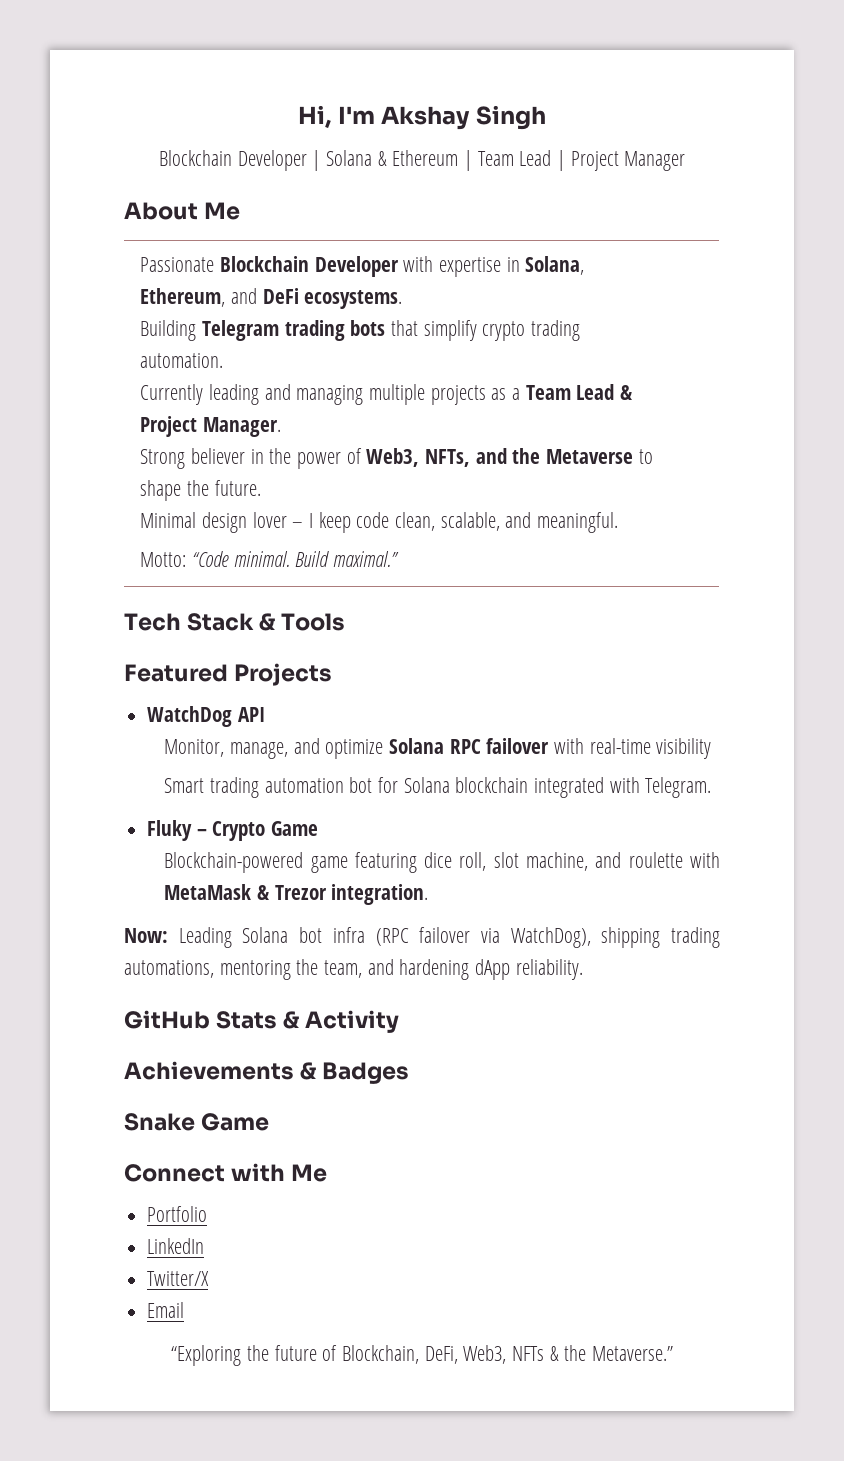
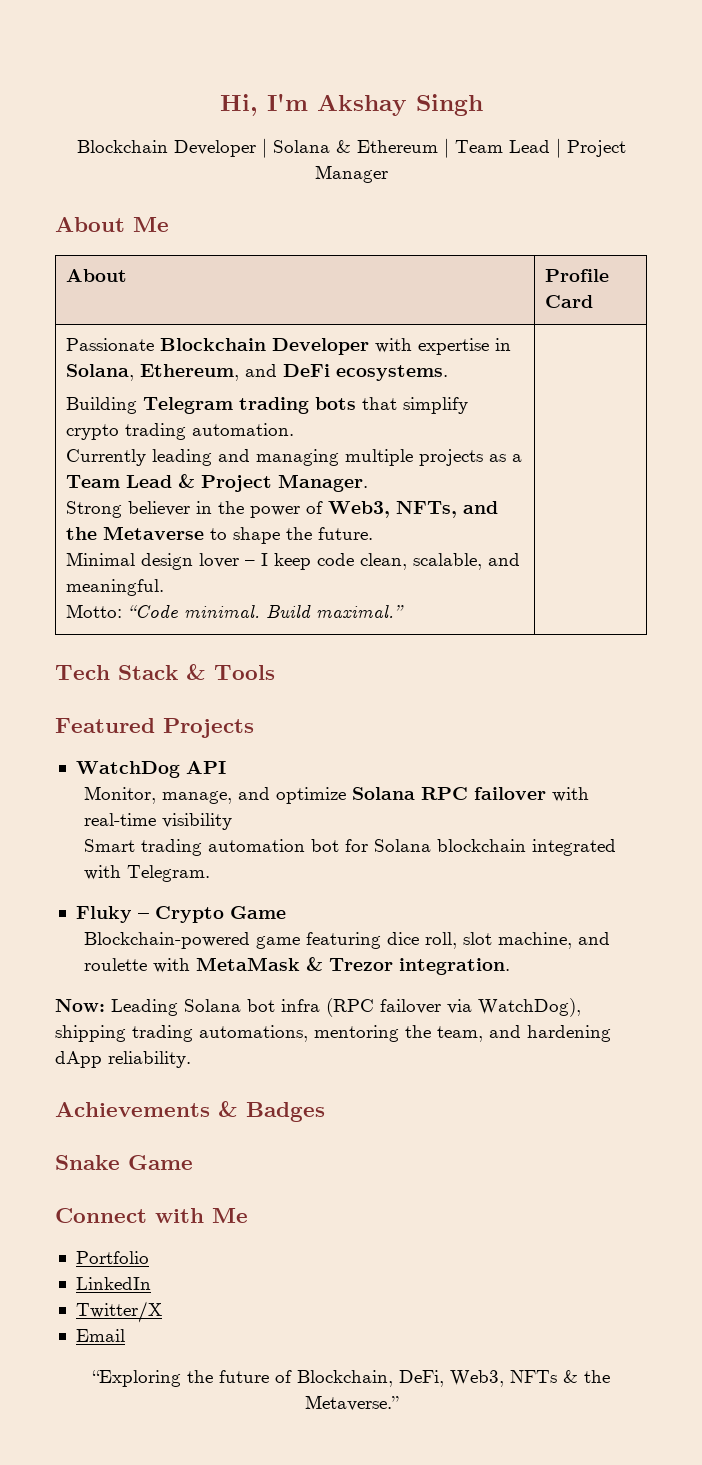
(241, 211) none -> [66,269,128,282] [545,269,610,282] [545,295,594,308] // About | Profile Card
[124,1010,400,1033] // GitHub Stats & Activity -> (191, 1059) none

